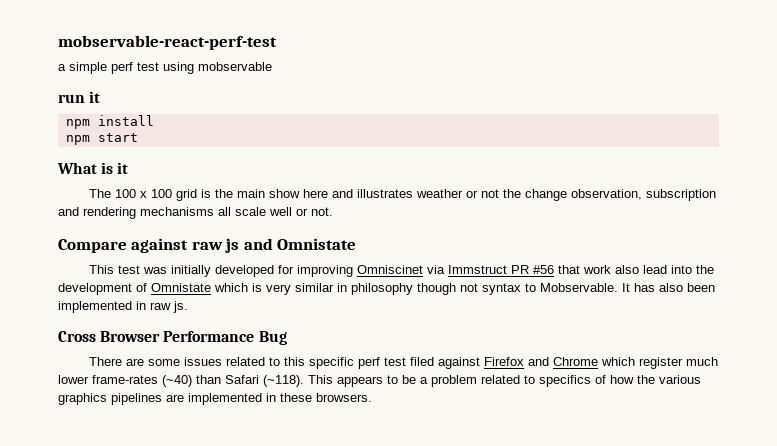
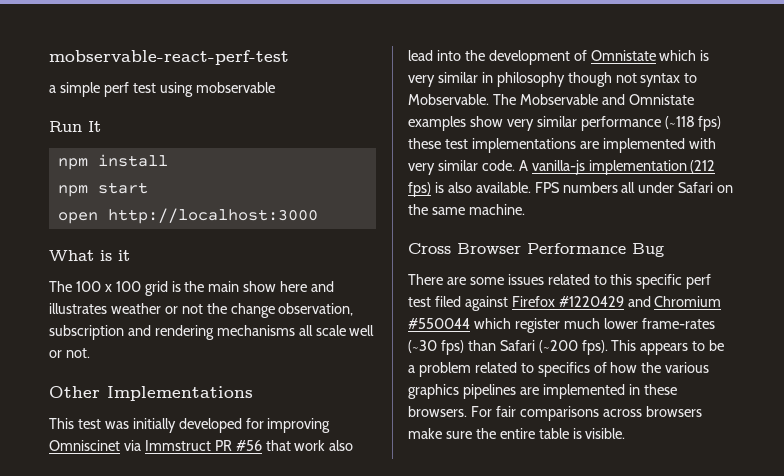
[58,91,101,103] run it -> [49,121,101,132] Run It
(138, 137) none -> [57,208,318,224] // open http://localhost:3000
[58,238,357,253] Compare against raw js and Omnistate -> [49,386,253,401] Other Implementations
[622,283,715,292] [58,301,188,313] It has also been implemented in raw js. -> [492,94,694,105] [408,116,722,131] [408,138,716,153] [408,160,716,175] [408,182,734,197] [408,204,525,215] The Mobservable and Omnistate examples show very similar performance (~118 fps) these test implementations are implemented with very similar code. A vanilla-js implementation (212 fps) is also available. FPS numbers all under Safari on the same machine.
[528,357,599,366] and Chrome -> [558,296,722,307] [408,318,470,329] #1220429 and Chromium #550044
[162,375,304,387] (~40) than Safari (~118). -> [408,340,608,355] (~30 fps) than Safari (~200 fps).
(372, 397) none -> [470,406,702,421] [408,428,626,439] For fair comparisons across browsers make sure the entire table is visible.

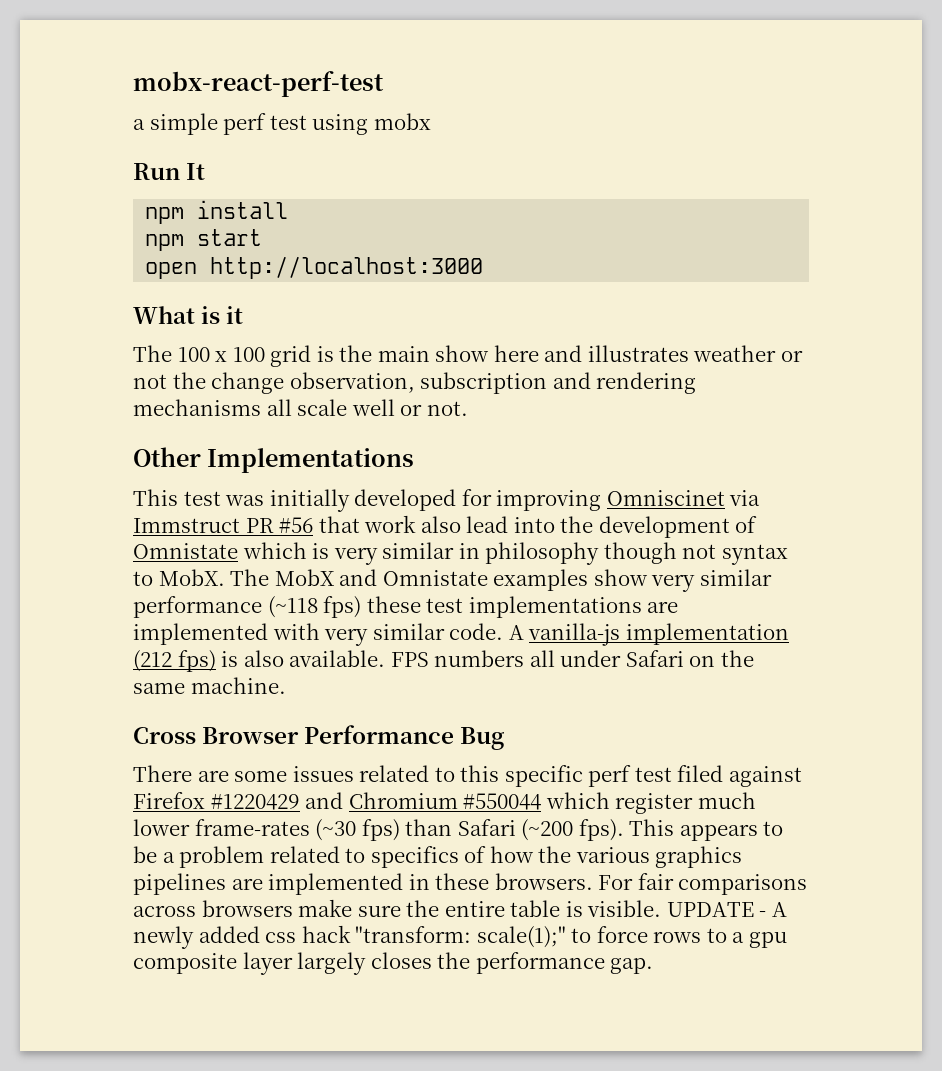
[49,50,289,65] mobservable-react-perf-test -> [133,71,384,97] mobx-react-perf-test
[195,82,275,93] mobservable -> [373,113,431,130] mobx
[408,94,598,105] Mobservable. The Mobservable -> [158,569,335,586] MobX. The MobX
(626, 433) none -> [666,902,787,917] [133,925,787,949] [133,952,654,975] UPDATE - A newly added css hack "transform: scale(1);" to force rows to a gpu composite layer largely closes the performance gap.

